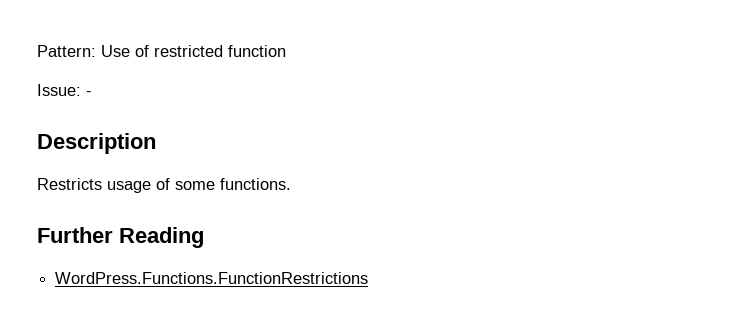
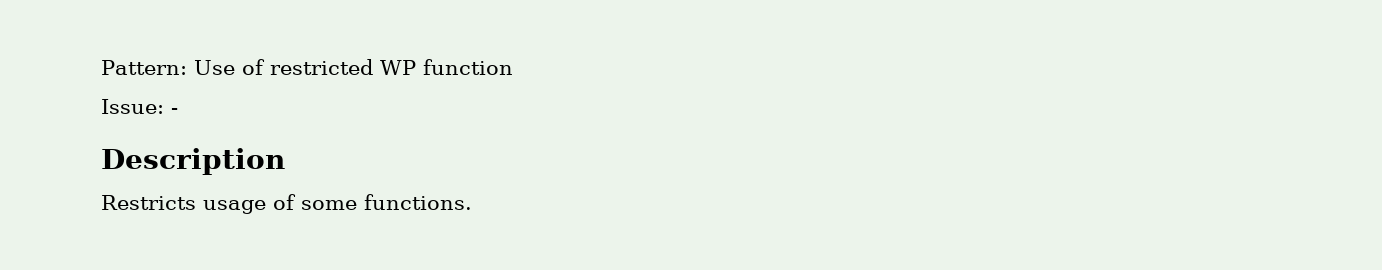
(223, 51) none -> [379,60,416,75] WP
[37,227,204,248] [55,272,369,284] // Further Reading // WordPress.Functions.FunctionRestrictions -> (472, 202) none

